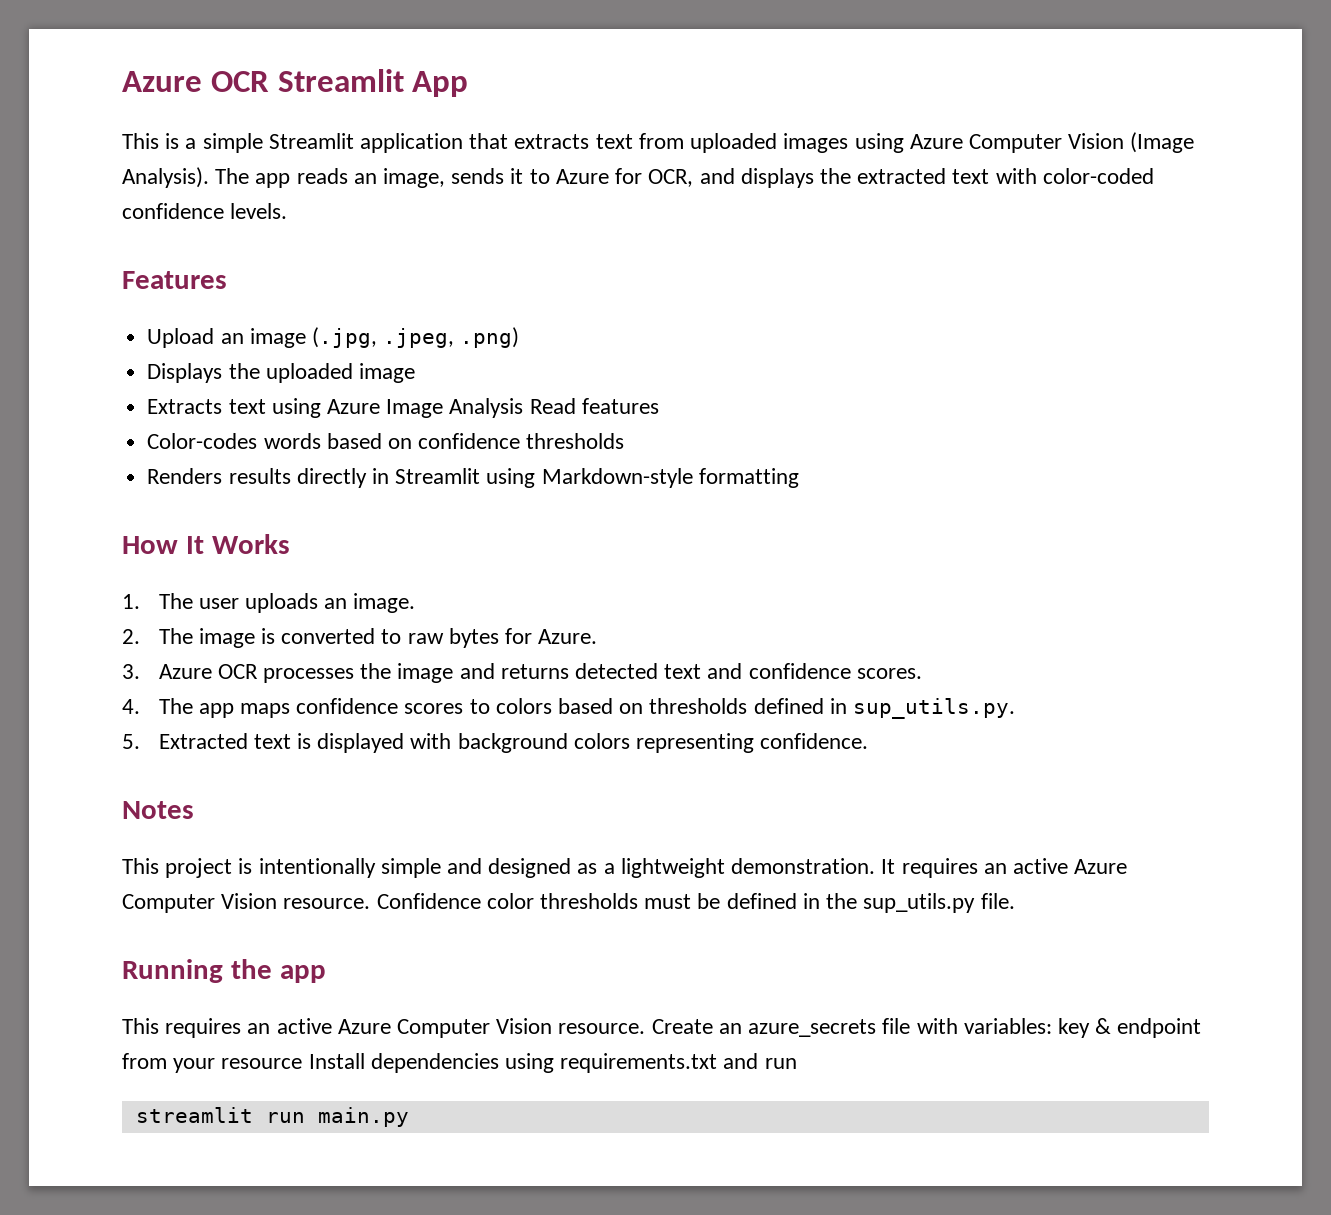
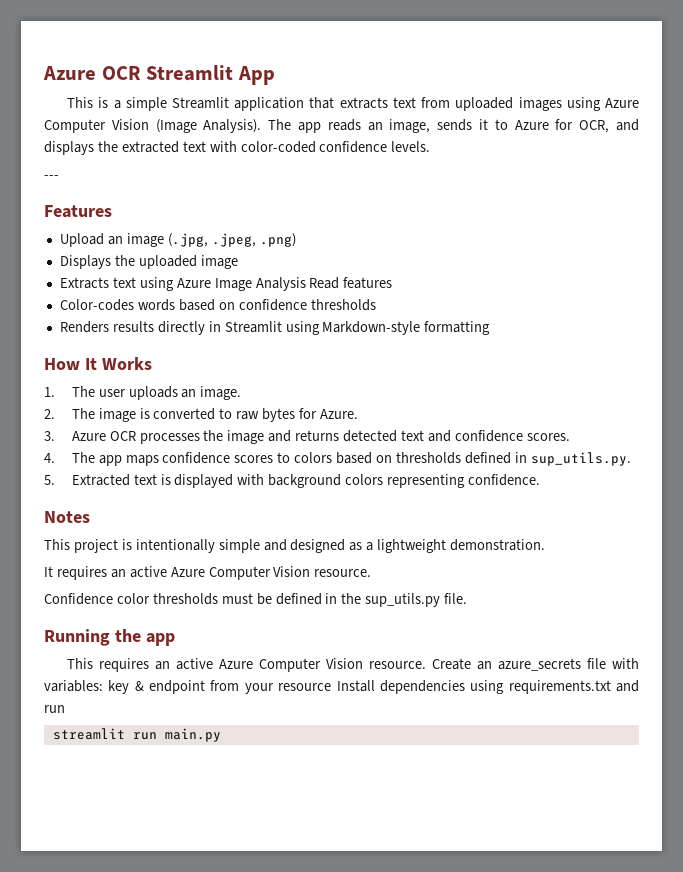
(288, 211) none -> [44,175,59,179] // ---
(876, 866) none -> (546, 545) //
(371, 903) none -> (372, 573) //

